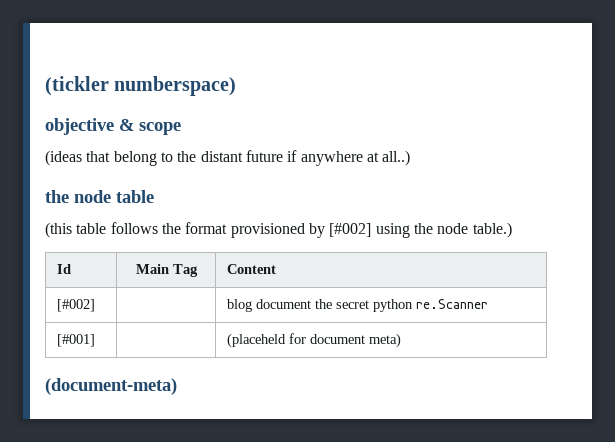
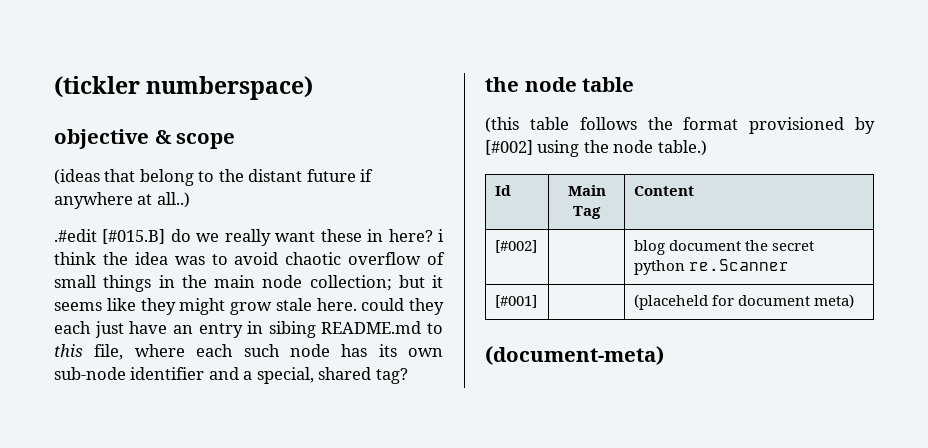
(411, 158) none -> [54,229,445,246] [54,252,445,265] [54,275,443,292] [54,298,444,315] [54,321,443,338] [54,344,443,360] [54,367,408,384] // .#edit [#015.B] do we really want these in here? i think the idea was to avoid chaotic overflow of small things in the main node collection; but it seems like they might grow stale here. could they each just have an entry in sibing README.md to this file, where each such node has its own sub-node identifier and a special, shared tag?

